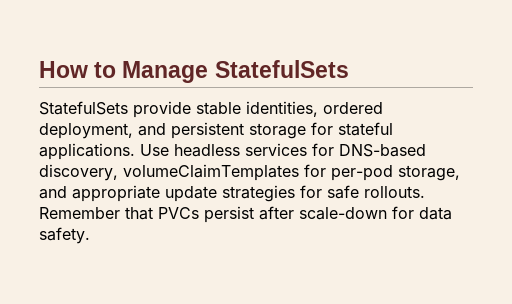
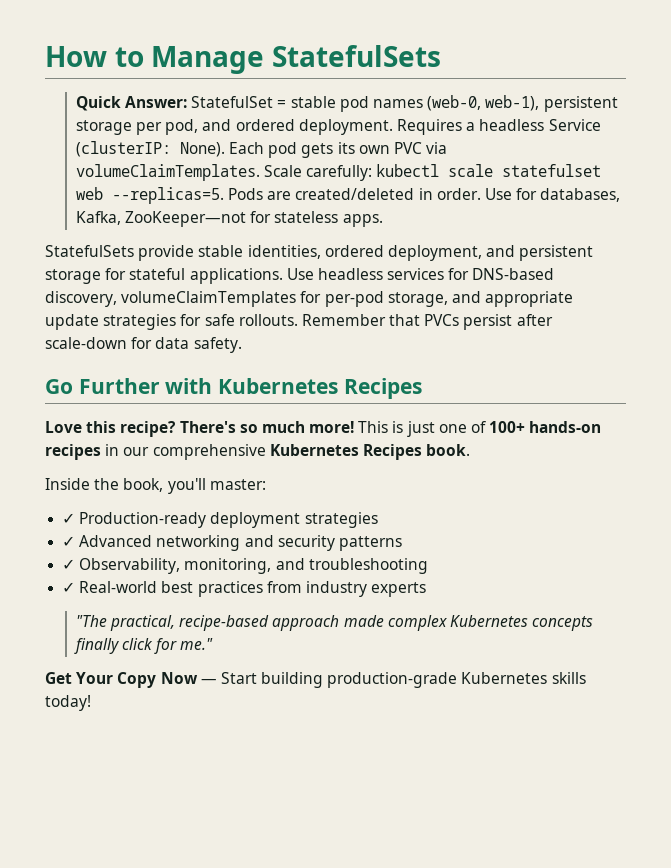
(349, 69) none -> [75,95,618,112] [75,119,601,135] [75,141,448,158] [75,164,602,181] [75,187,621,204] [75,211,383,227] // Quick Answer: StatefulSet = stable pod names (web-0, web-1), persistent storage per pod, and ordered deployment. Requires a headless Service (clusterIP: None). Each pod gets its own PVC via volumeClaimTemplates. Scale carefully: kubectl scale statefulset web --replicas=5. Pods are created/deleted in order. Use for databases, Kafka, ZooKeeper—not for stateless apps.
(90, 235) none -> [45,378,422,399] [45,421,602,437] [45,444,471,460] [45,478,266,494] [62,512,378,528] [62,535,402,551] [62,558,428,574] [62,581,427,597] [75,615,594,631] [73,638,214,654] [45,672,586,688] [45,695,91,711] // Go Further with Kubernetes Recipes // Love this recipe? There's so much more! This is just one of 100+ hands-on recipes in our comprehensive Kubernetes Recipes book. // Inside the book, you'll master: // ✓ Production-ready deployment strategies // ✓ Advanced networking and security patterns // ✓ Observability, monitoring, and troubleshooting // ✓ Real-world best practices from industry experts // "The practical, recipe-based approach made complex Kubernetes concepts finally click for me." // Get Your Copy Now — Start building production-grade Kubernetes skills today!

